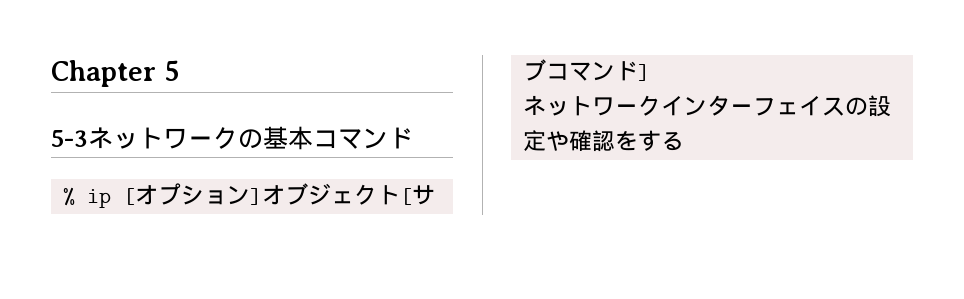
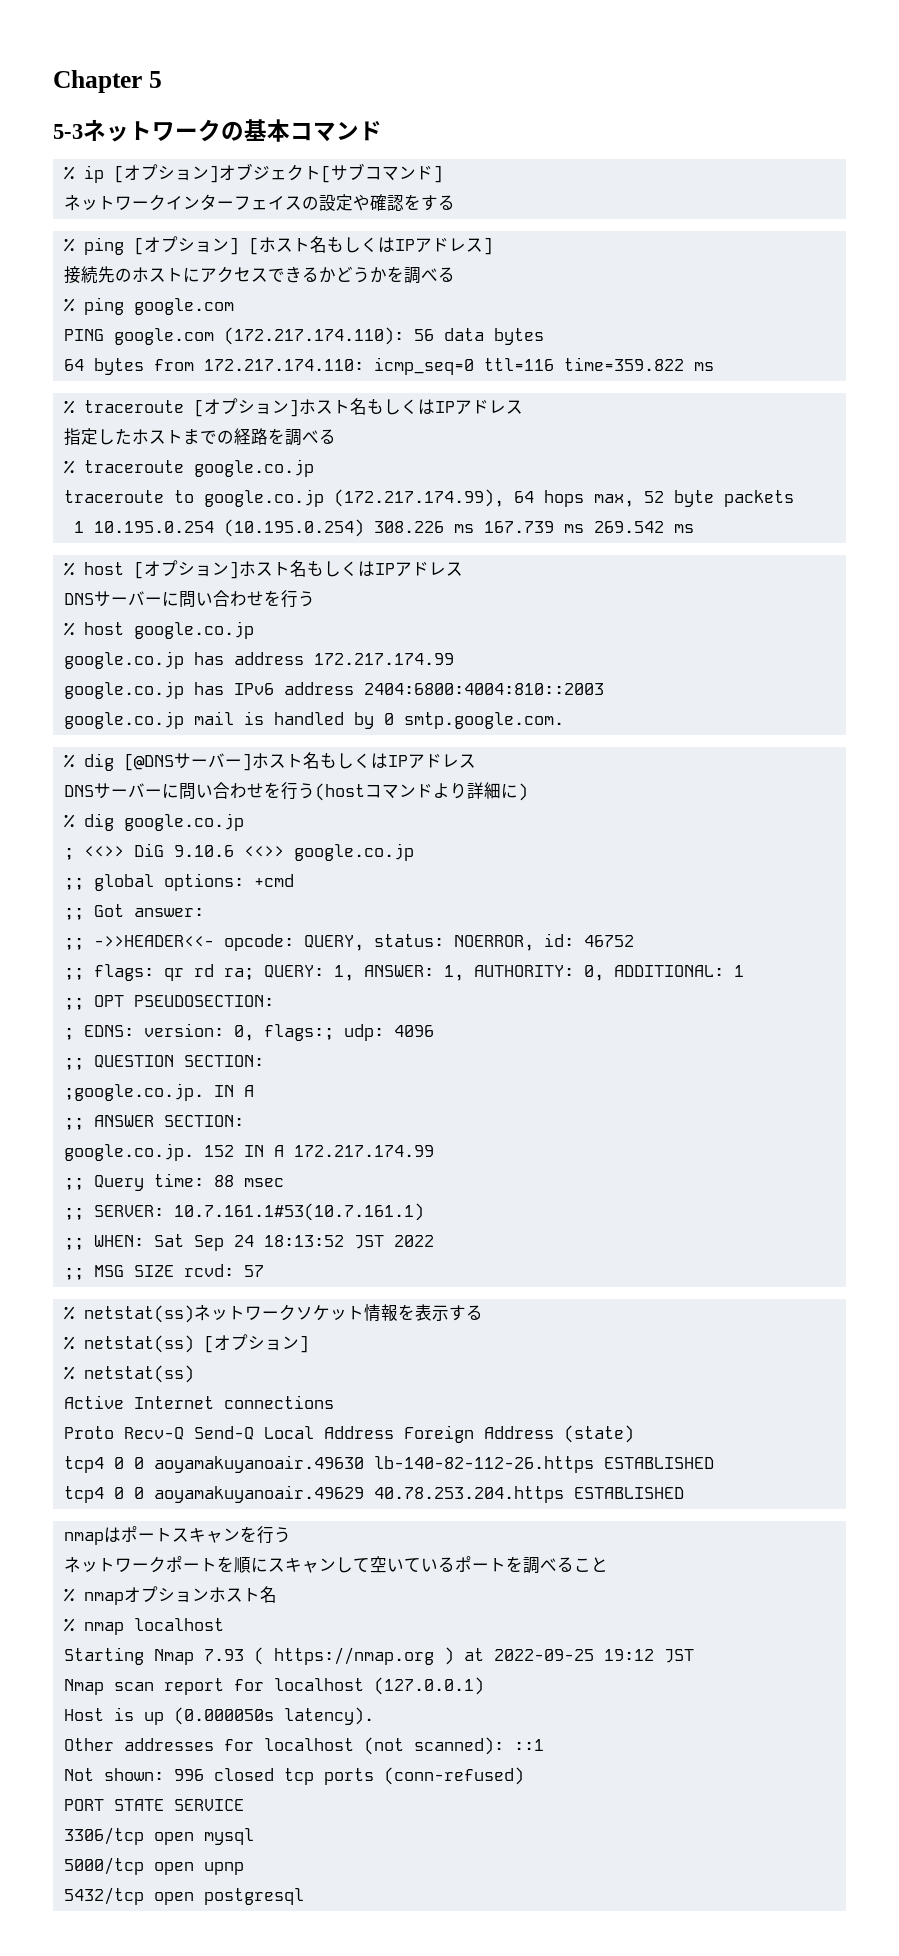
(684, 141) none -> [63,236,493,255] [63,266,455,284] [63,297,234,315] [63,327,544,345] [63,357,714,375] [63,398,523,417] [63,428,336,446] [63,459,314,477] [63,489,794,507] [73,519,694,537] [63,560,463,579] [63,590,315,608] [63,621,254,639] [63,651,454,669] [63,681,604,699] [63,711,564,729] [63,752,476,771] [63,782,528,801] [63,813,244,831] [63,843,414,861] [63,873,294,891] [63,904,204,920] [63,933,634,951] [63,964,744,981] [63,995,274,1010] [63,1023,434,1041] [63,1055,264,1070] [63,1083,254,1101] [63,1115,244,1130] [63,1143,434,1161] [63,1173,284,1191] [63,1203,424,1221] [63,1234,434,1251] [63,1264,264,1280] [63,1304,483,1323] [63,1334,309,1353] [63,1365,194,1383] [63,1395,334,1409] [63,1425,634,1443] [63,1455,714,1473] [63,1485,684,1503] [63,1526,291,1545] [63,1556,608,1574] [63,1586,277,1605] [63,1618,224,1635] [63,1647,694,1665] [63,1677,484,1695] [63,1707,374,1725] [63,1737,544,1755] [63,1767,524,1785] [63,1799,244,1811] [63,1827,254,1845] [63,1857,244,1875] [63,1887,304,1905] // % ping [オプション] [ホスト名もしくはIPアドレス] // 接続先のホストにアクセスできるかどうかを調べる // % ping google.com // PING google.com (172.217.174.110): 56 data bytes // 64 bytes from 172.217.174.110: icmp_seq=0 ttl=116 time=359.822 ms // % traceroute [オプション]ホスト名もしくはIPアドレス // 指定したホストまでの経路を調べる // % traceroute google.co.jp // traceroute to google.co.jp (172.217.174.99), 64 hops max, 52 byte packets // 1 10.195.0.254 (10.195.0.254) 308.226 ms 167.739 ms 269.542 ms // % host [オプション]ホスト名もしくはIPアドレス // DNSサーバーに問い合わせを行う // % host google.co.jp // google.co.jp has address 172.217.174.99 // google.co.jp has IPv6 address 2404:6800:4004:810::2003 // google.co.jp mail is handled by 0 smtp.google.com. // % dig [@DNSサーバー]ホスト名もしくはIPアドレス // DNSサーバーに問い合わせを行う(hostコマンドより詳細に) // % dig google.co.jp // ; <<>> DiG 9.10.6 <<>> google.co.jp // ;; global options: +cmd // ;; Got answer: // ;; ->>HEADER<<- opcode: QUERY, status: NOERROR, id: 46752 // ;; flags: qr rd ra; QUERY: 1, ANSWER: 1, AUTHORITY: 0, ADDITIONAL: 1 // ;; OPT PSEUDOSECTION: // ; EDNS: version: 0, flags:; udp: 4096 // ;; QUESTION SECTION: // ;google.co.jp. IN A // ;; ANSWER SECTION: // google.co.jp. 152 IN A 172.217.174.99 // ;; Query time: 88 msec // ;; SERVER: 10.7.161.1#53(10.7.161.1) // ;; WHEN: Sat Sep 24 18:13:52 JST 2022 // ;; MSG SIZE rcvd: 57 // % netstat(ss)ネットワークソケット情報を表示する // % netstat(ss) [オプション] // % netstat(ss) // Active Internet connections // Proto Recv-Q Send-Q Local Address Foreign Address (state) // tcp4 0 0 aoyamakuyanoair.49630 lb-140-82-112-26.https ESTABLISHED // tcp4 0 0 aoyamakuyanoair.49629 40.78.253.204.https ESTABLISHED // nmapはポートスキャンを行う // ネットワークポートを順にスキャンして空いているポートを調べること // % nmapオプションホスト名 // % nmap localhost // Starting Nmap 7.93 ( https://nmap.org ) at 2022-09-25 19:12 JST // Nmap scan report for localhost (127.0.0.1) // Host is up (0.000050s latency). // Other addresses for localhost (not scanned): ::1 // Not shown: 996 closed tcp ports (conn-refused) // PORT STATE SERVICE // 3306/tcp open mysql // 5000/tcp open upnp // 5432/tcp open postgresql

